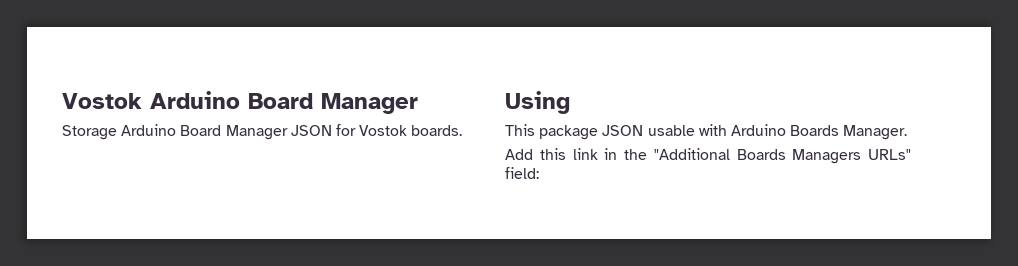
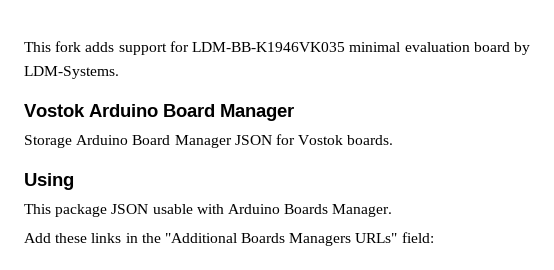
(62, 101) none -> [24,41,530,55] [24,66,119,79] This fork adds support for LDM-BB-K1946VK035 minimal evaluation board by LDM-Systems. //
[539,148,598,160] this link -> [55,233,122,243] these links

